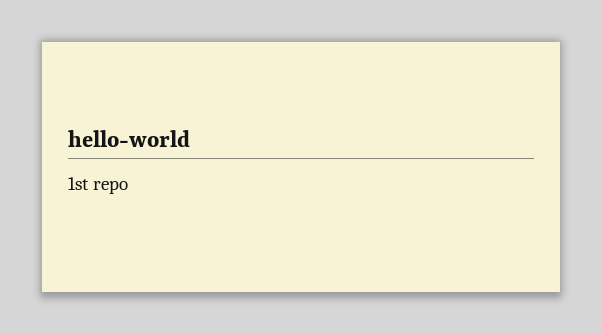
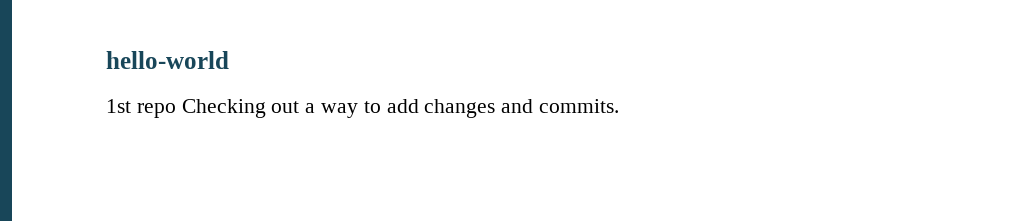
(129, 187) none -> [181,99,620,118] Checking out a way to add changes and commits.

